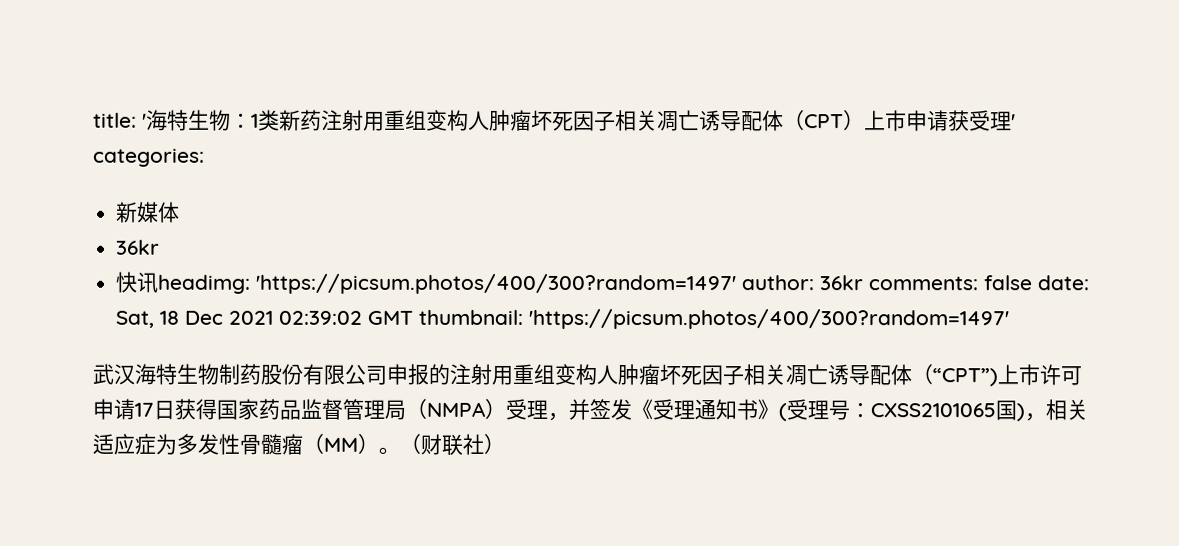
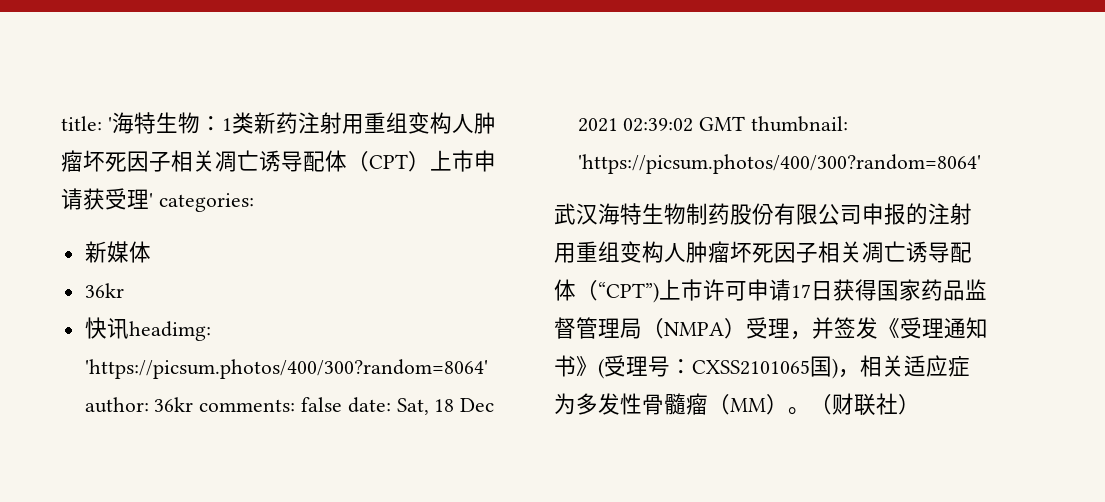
[255,273,737,295] 'https://picsum.photos/400/300?random=1497' -> [84,359,488,379] 'https://picsum.photos/400/300?random=8064'
[528,308,1010,330] 'https://picsum.photos/400/300?random=1497' -> [577,154,981,174] 'https://picsum.photos/400/300?random=8064'

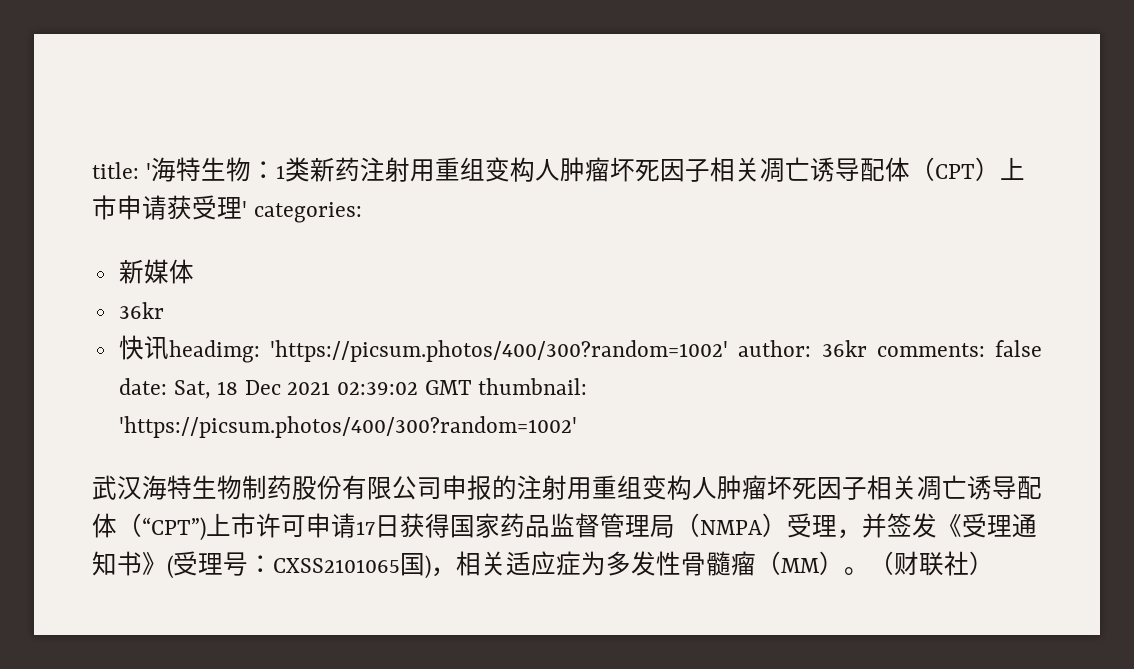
[84,359,488,379] 'https://picsum.photos/400/300?random=8064' -> [270,340,729,362] 'https://picsum.photos/400/300?random=1002'
[577,154,981,174] 'https://picsum.photos/400/300?random=8064' -> [118,416,577,438] 'https://picsum.photos/400/300?random=1002'

